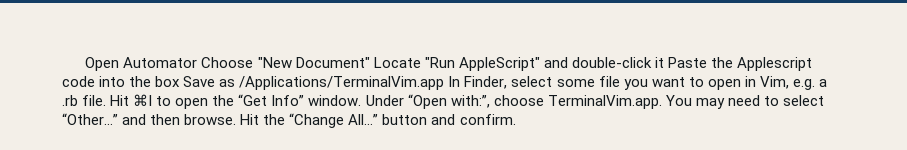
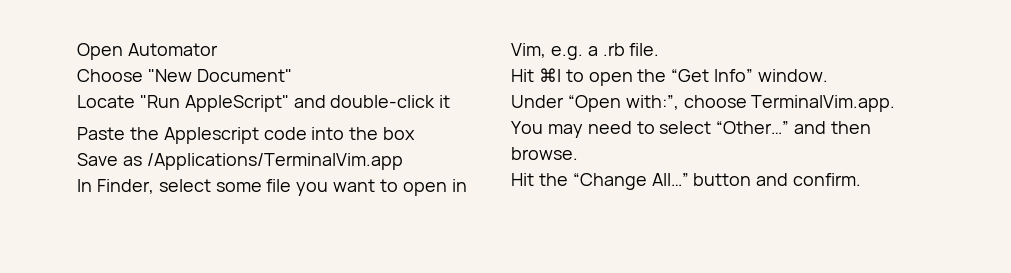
(198, 62) none -> (218, 49) //
(370, 62) none -> (292, 75) //
(664, 62) none -> (451, 101) //
(181, 81) none -> (416, 133) //
(445, 83) none -> (403, 161) //
(107, 100) none -> (660, 49) //
(362, 100) none -> (829, 75) //
(237, 119) none -> (578, 153) //

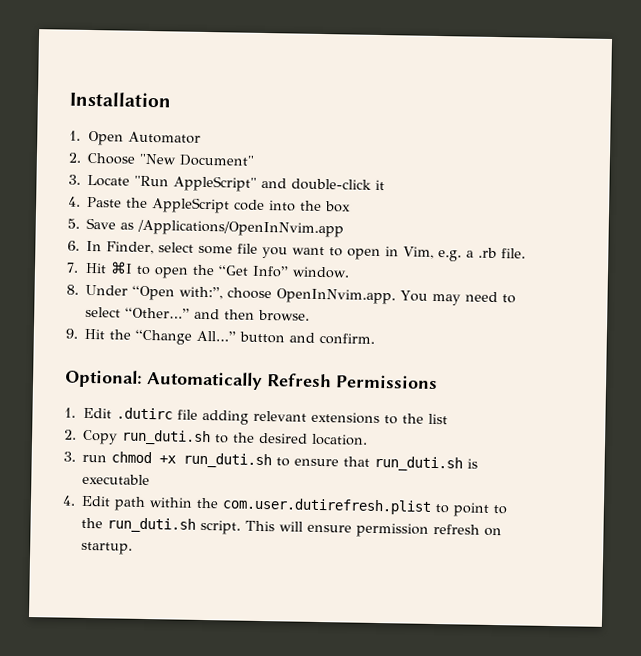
(77, 51) none -> [69,91,172,108] [69,130,81,141] Installation // 1.
(218, 49) none -> [68,152,81,163] 2.
(292, 75) none -> [68,174,81,185] 3.
(451, 101) none -> [68,196,81,207] 4.
[163,127,259,144] Applescript -> [151,197,231,214] AppleScript
(416, 133) none -> [67,218,80,229] 5.
[146,153,403,170] /Applications/TerminalVim.app // -> [137,219,345,238] [67,240,80,251] /Applications/OpenInNvim.app // 6.
(660, 49) none -> [66,262,79,273] 7.
(829, 75) none -> [66,284,79,295] 8.
[751,95,896,112] TerminalVim.app. -> [276,288,397,305] OpenInNvim.app.
(578, 153) none -> [65,328,78,339] 9.
(862, 179) none -> [64,369,438,390] [64,407,449,425] [64,429,369,446] [63,451,479,472] [82,473,151,486] [62,495,508,517] [81,517,503,538] [81,541,134,555] // Optional: Automatically Refresh Permissions // 1. Edit .dutirc file adding relevant extensions to the list // 2. Copy run_duti.sh to the desired location. // 3. run chmod +x run_duti.sh to ensure that run_duti.sh is executable // 4. Edit path within the com.user.dutirefresh.plist to point to the run_duti.sh script. This will ensure permission refresh on startup.

